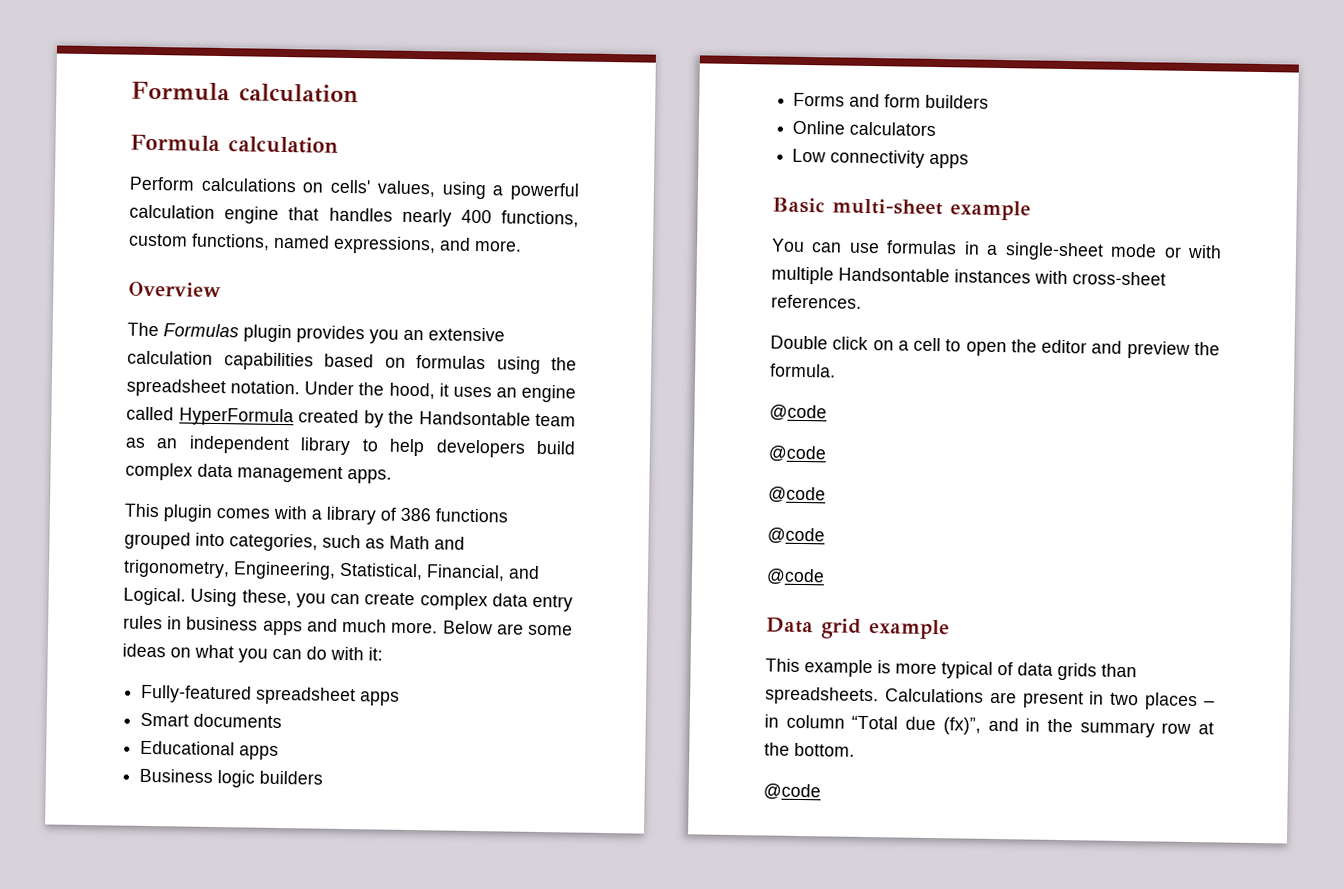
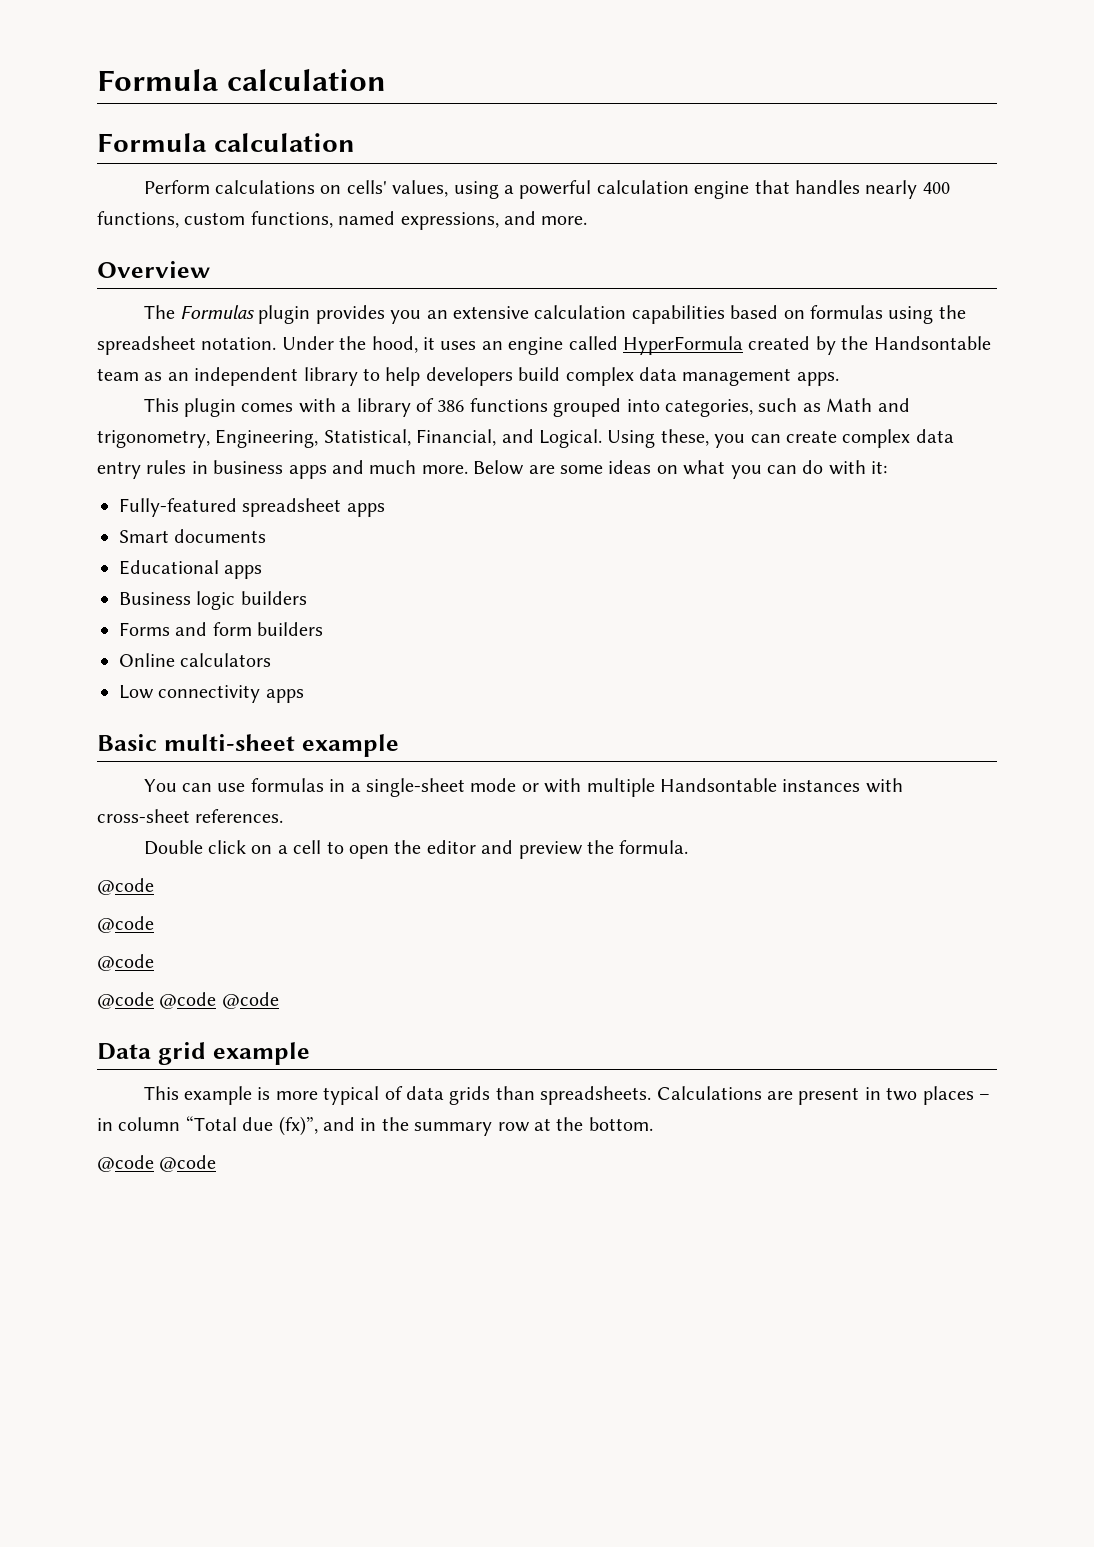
(825, 536) // -> [159,992,217,1009] @code
(821, 792) none -> [159,1155,217,1172] @code

